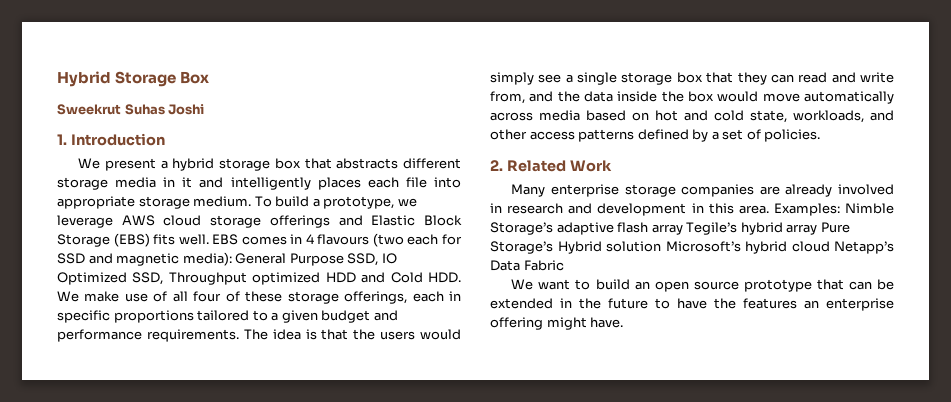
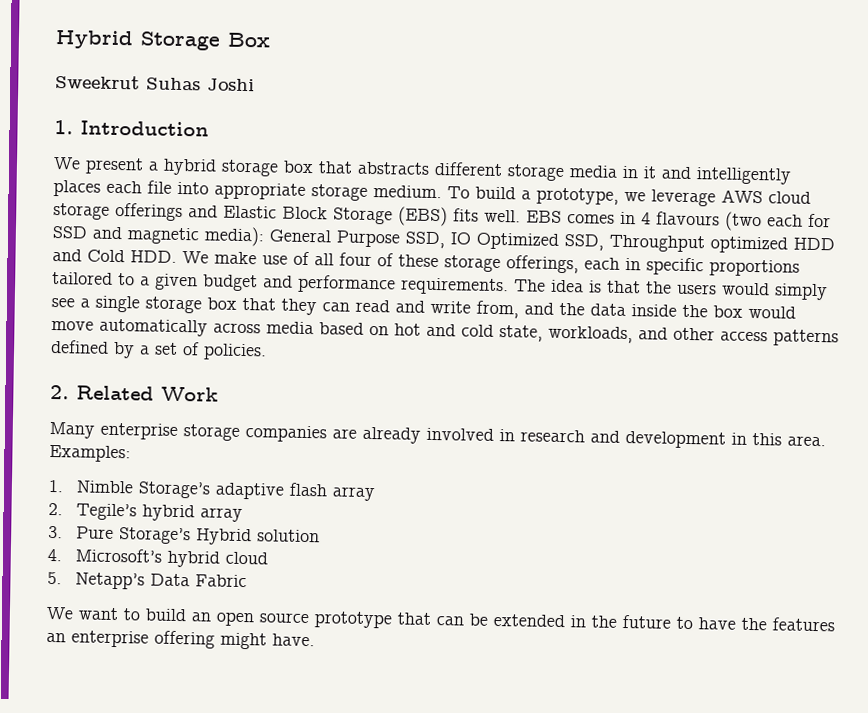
(840, 209) none -> [48,479,64,493] // 1.
(683, 229) none -> [48,502,63,516] // 2.
(818, 229) none -> [48,525,63,539] // 3.
(661, 246) none -> [47,548,62,562] // 4.
(830, 246) none -> [47,571,62,585] // 5.

